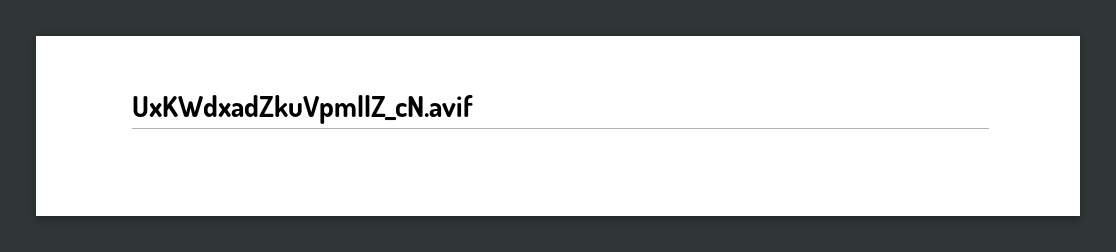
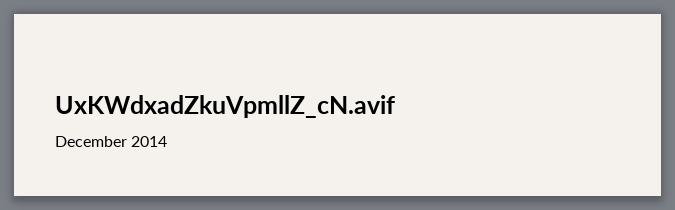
(473, 109) none -> [55,136,168,147] // December 2014

